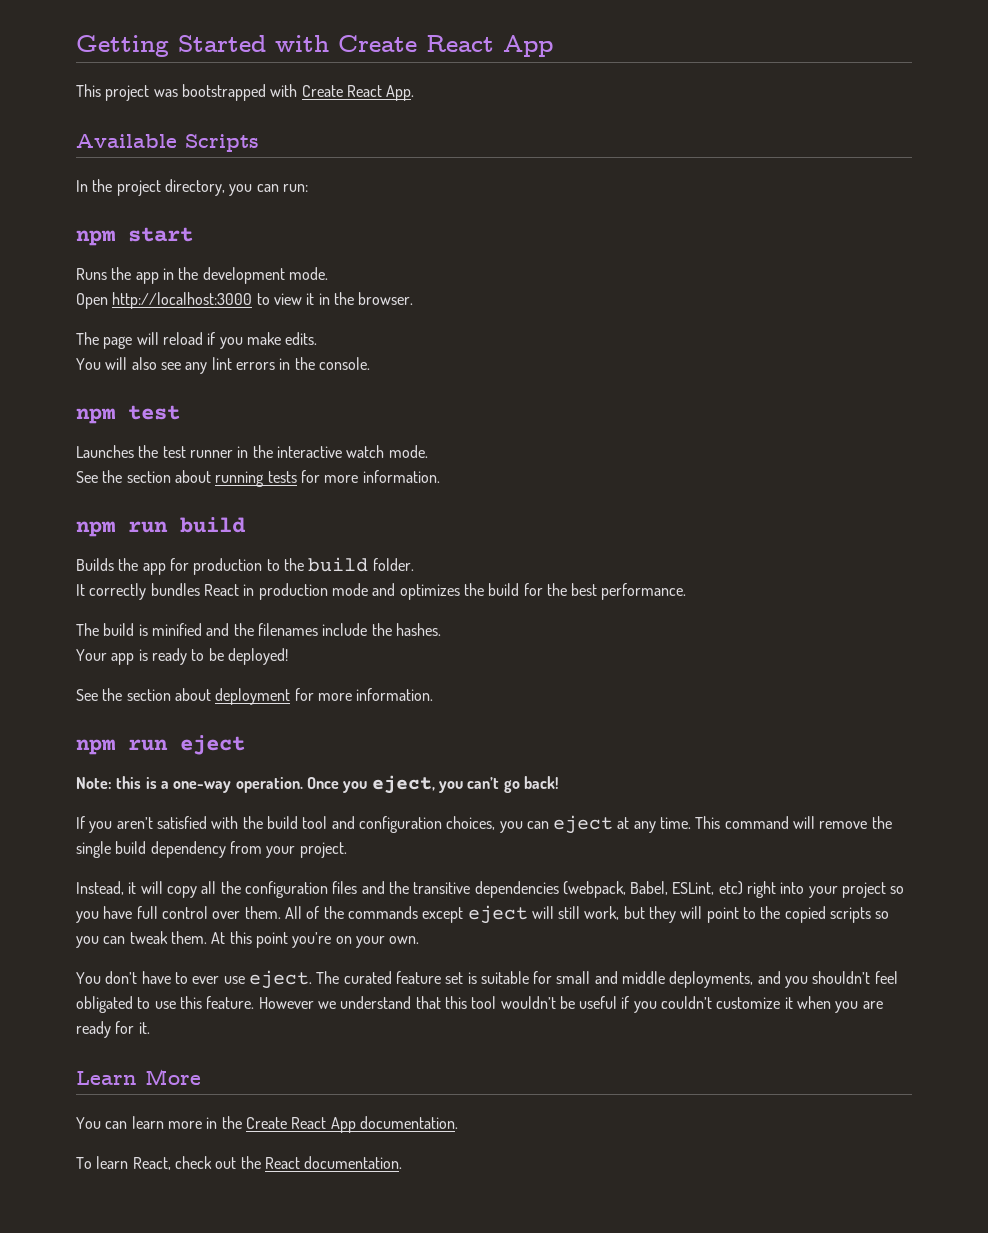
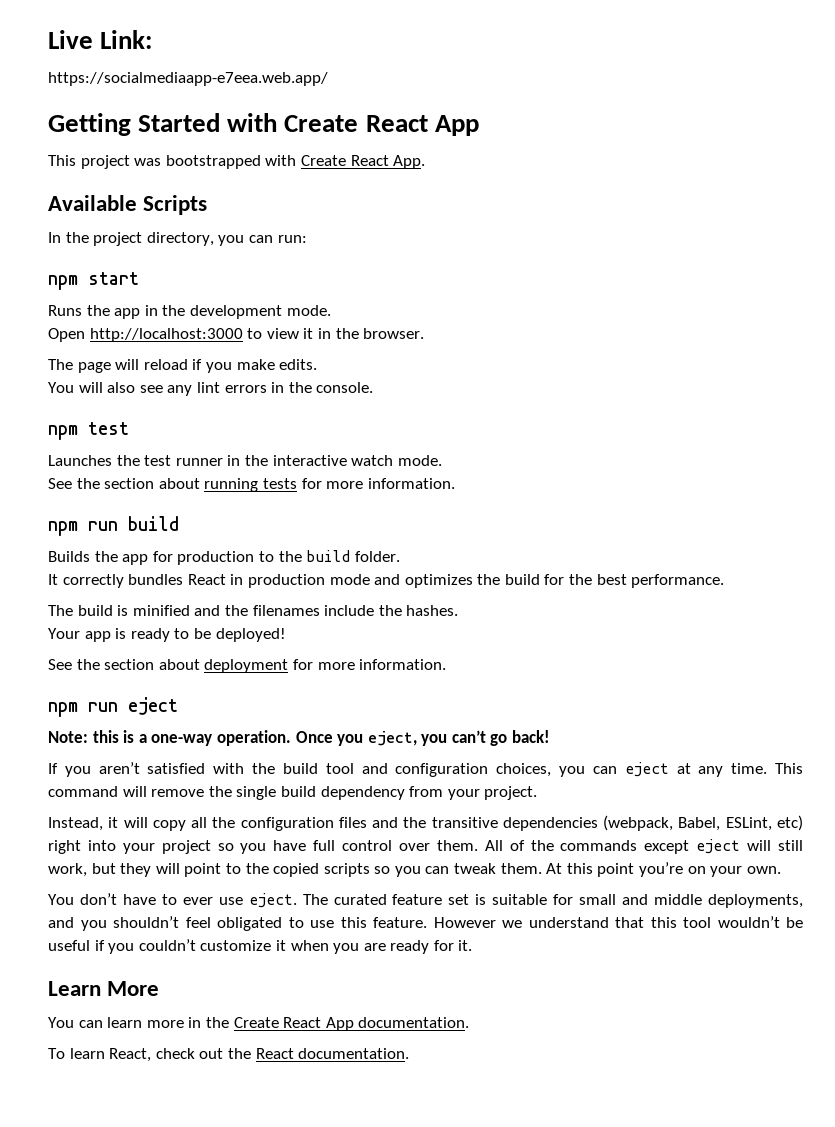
(76, 46) none -> [48,30,153,49] [48,72,328,86] Live Link: // https://socialmediaapp-e7eea.web.app/ //

